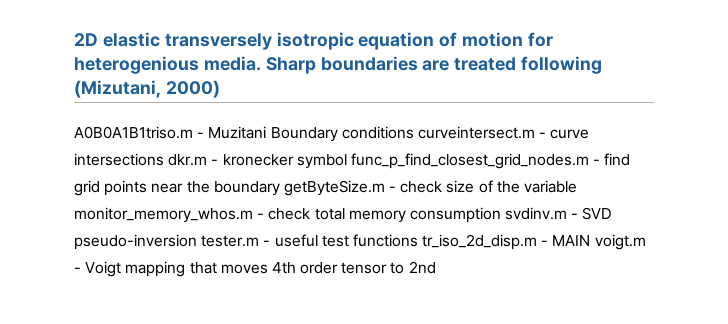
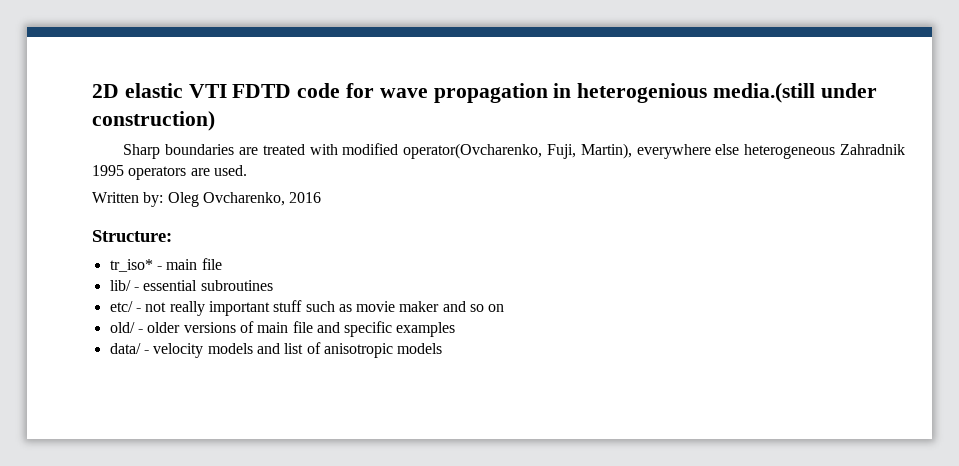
[164,32,554,50] [74,56,603,74] [74,80,220,98] [74,126,590,142] [74,153,631,169] [74,180,578,196] [74,207,613,223] [74,234,646,250] [74,261,436,277] transversely isotropic equation of motion for heterogenious media. Sharp boundaries are treated following (Mizutani, 2000) // A0B0A1B1triso.m - Muzitani Boundary conditions curveintersect.m - curve intersections dkr.m - kronecker symbol func_p_find_closest_grid_nodes.m - find grid points near the boundary getByteSize.m - check size of the variable monitor_memory_whos.m - check total memory consumption svdinv.m - SVD pseudo-inversion tester.m - useful test functions tr_iso_2d_disp.m - MAIN voigt.m - Voigt mapping that moves 4th order tensor to 2nd -> [188,83,877,103] [92,111,215,131] [123,143,905,159] [92,165,247,180] [92,192,322,207] [92,230,172,242] [109,258,222,272] [109,280,273,291] [109,300,505,316] [109,321,456,337] [109,342,443,358] VTI FDTD code for wave propagation in heterogenious media.(still under construction) // Sharp boundaries are treated with modified operator(Ovcharenko, Fuji, Martin), everywhere else heterogeneous Zahradnik 1995 operators are used. // Written by: Oleg Ovcharenko, 2016 // Structure: // tr_iso* - main file // lib/ - essential subroutines // etc/ - not really important stuff such as movie maker and so on // old/ - older versions of main file and specific examples // data/ - velocity models and list of anisotropic models

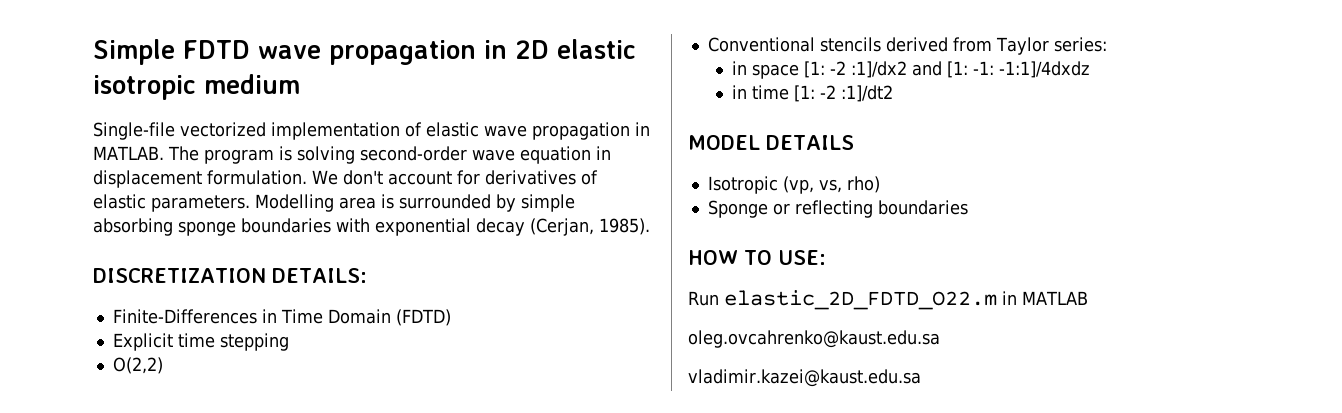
[92,83,877,103] [92,111,215,131] [123,143,905,159] [92,165,247,180] [92,192,322,207] [92,230,172,242] [109,258,222,272] [109,280,273,291] [109,300,505,316] [109,321,456,337] [109,342,443,358] 2D elastic VTI FDTD code for wave propagation in heterogenious media.(still under construction) // Sharp boundaries are treated with modified operator(Ovcharenko, Fuji, Martin), everywhere else heterogeneous Zahradnik 1995 operators are used. // Written by: Oleg Ovcharenko, 2016 // Structure: // tr_iso* - main file // lib/ - essential subroutines // etc/ - not really important stuff such as movie maker and so on // old/ - older versions of main file and specific examples // data/ - velocity models and list of anisotropic models -> [93,39,636,65] [93,74,300,100] [93,122,650,140] [93,146,611,164] [93,170,598,188] [93,194,575,212] [93,218,650,236] [93,268,367,283] [112,309,451,326] [112,333,289,351] [112,357,163,374] [707,37,1107,55] [732,61,1091,79] [732,85,894,102] [688,135,854,150] [707,176,880,194] [707,200,968,218] [688,250,826,265] [688,290,1088,310] [688,330,940,348] [688,369,921,387] Simple FDTD wave propagation in 2D elastic isotropic medium // Single-file vectorized implementation of elastic wave propagation in MATLAB. The program is solving second-order wave equation in displacement formulation. We don't account for derivatives of elastic parameters. Modelling area is surrounded by simple absorbing sponge boundaries with exponential decay (Cerjan, 1985). // DISCRETIZATION DETAILS: // Finite-Differences in Time Domain (FDTD) // Explicit time stepping // O(2,2) // Conventional stencils derived from Taylor series: // in space [1: -2 :1]/dx2 and [1: -1: -1:1]/4dxdz // in time [1: -2 :1]/dt2 // MODEL DETAILS // Isotropic (vp, vs, rho) // Sponge or reflecting boundaries // HOW TO USE: // Run elastic_2D_FDTD_O22.m in MATLAB // oleg.ovcahrenko@kaust.edu.sa // vladimir.kazei@kaust.edu.sa

